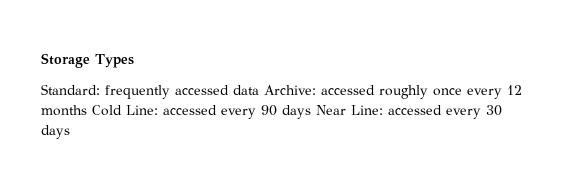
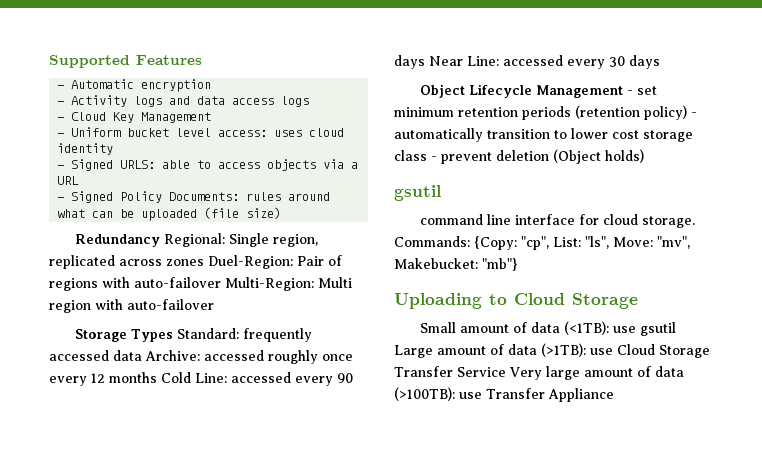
(41, 60) none -> [49,55,202,68] [57,79,212,92] [57,95,310,107] [57,112,212,123] [57,127,345,137] [57,143,114,155] [57,159,359,171] [57,176,80,185] [57,191,331,203] [57,207,282,221] [74,233,318,247] [49,255,342,269] [49,277,352,291] [49,299,214,313] Supported Features // - Automatic encryption // - Activity logs and data access logs // - Cloud Key Management // - Uniform bucket level access: uses cloud identity // - Signed URLS: able to access objects via a URL // - Signed Policy Documents: rules around what can be uploaded (file size) // Redundancy Regional: Single region, replicated across zones Duel-Region: Pair of regions with auto-failover Multi-Region: Multi region with auto-failover //
(134, 61) // -> (173, 335) none
(70, 132) none -> [419,84,657,98] [394,105,697,120] [394,128,693,142] [394,149,644,164] [394,185,441,201] [419,214,695,228] [394,236,690,250] [394,258,517,271] [394,293,638,309] [419,321,676,336] [394,343,710,358] [394,366,684,380] [394,387,614,402] // Object Lifecycle Management - set minimum retention periods (retention policy) - automatically transition to lower cost storage class - prevent deletion (Object holds) // gsutil // command line interface for cloud storage. Commands: {Copy: "cp", List: "ls", Move: "mv", Makebucket: "mb"} // Uploading to Cloud Storage // Small amount of data (<1TB): use gsutil Large amount of data (>1TB): use Cloud Storage Transfer Service Very large amount of data (>100TB): use Transfer Appliance

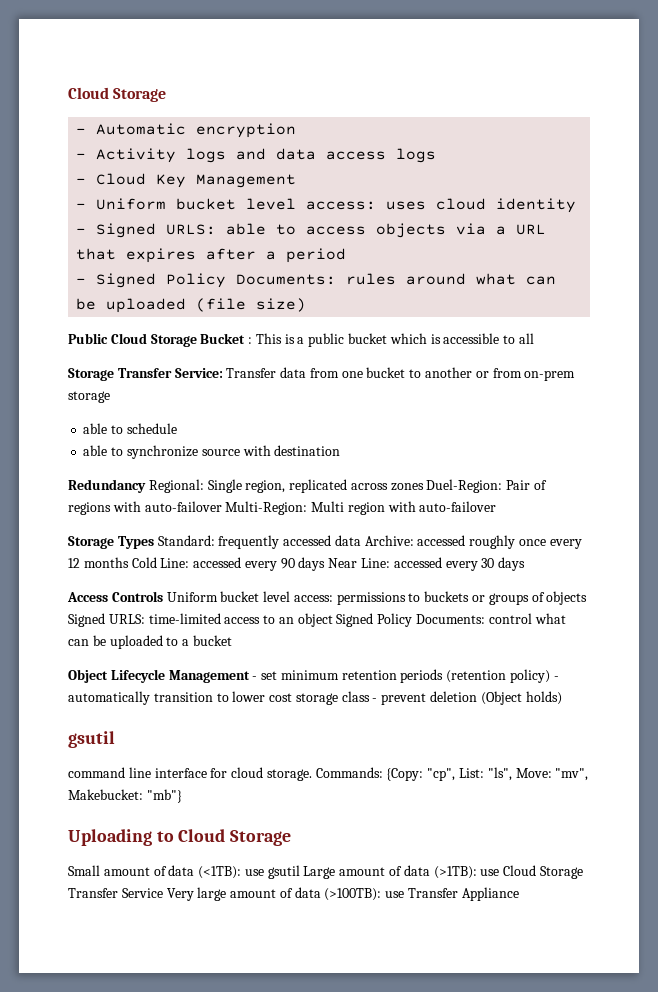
[49,55,202,68] Supported Features -> [68,87,167,102] Cloud Storage
(80, 180) none -> [76,248,347,263] that expires after a period
(282, 213) none -> [68,333,534,347] [68,367,576,381] [68,391,110,403] [83,423,177,434] [83,445,341,459] // Public Cloud Storage Bucket : This is a public bucket which is accessible to all // Storage Transfer Service: Transfer data from one bucket to another or from on-prem storage // able to schedule // able to synchronize source with destination
(660, 62) none -> [67,591,588,605] [68,613,566,627] [68,635,232,649] // Access Controls Uniform bucket level access: permissions to buckets or groups of objects Signed URLS: time-limited access to an object Signed Policy Documents: control what can be uploaded to a bucket

